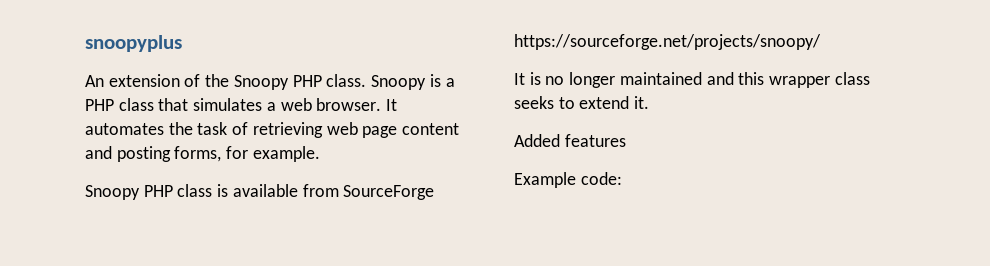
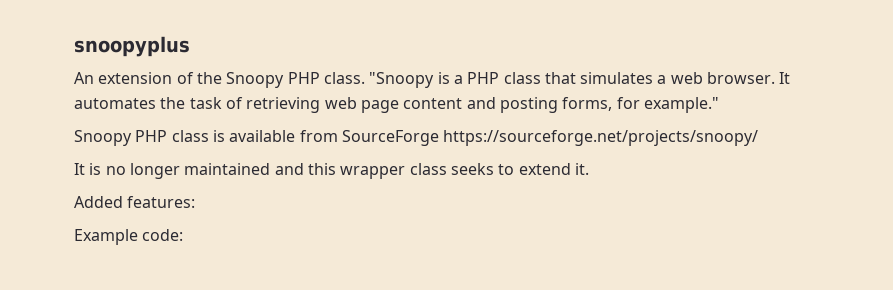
[371,75,427,90] Snoopy -> [369,72,435,88] "Snoopy
[252,146,320,162] example. -> [643,97,719,113] example."
[564,134,626,147] features -> [127,196,196,208] features:

